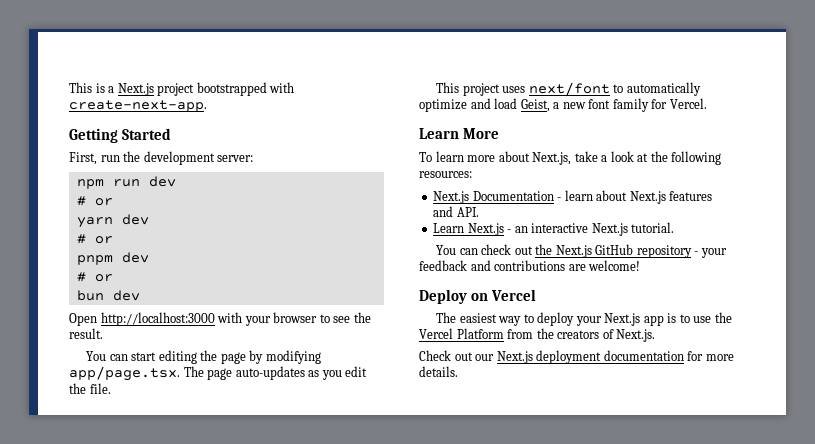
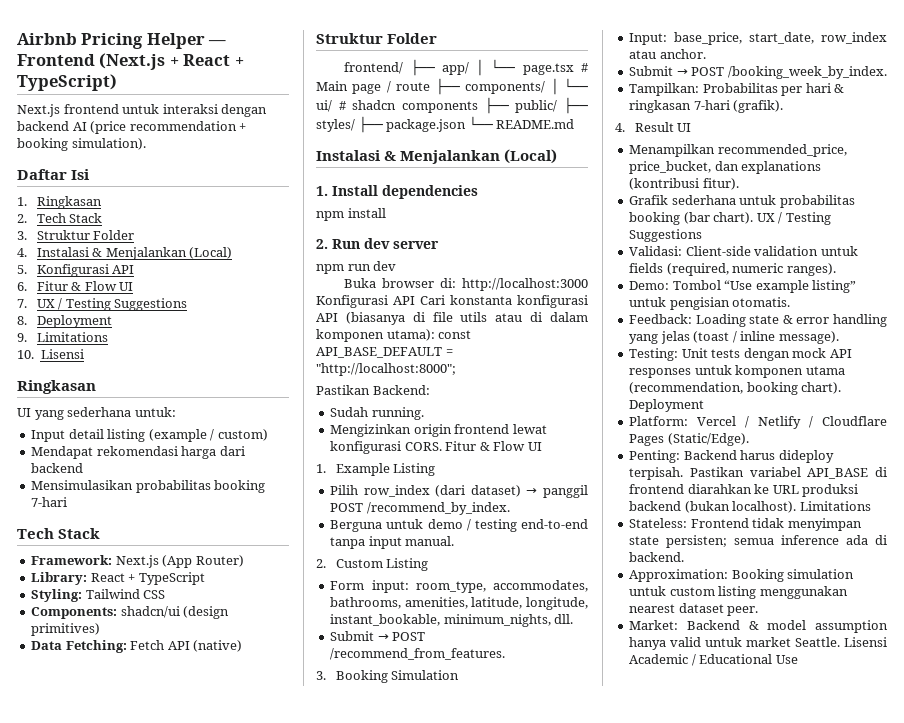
[69,82,295,96] [69,100,207,112] [69,128,171,143] [69,151,254,165] [76,176,176,189] [76,196,113,206] [76,214,149,228] [76,234,113,244] [76,252,149,265] [76,272,113,282] [76,290,140,301] [69,312,371,326] [69,328,103,339] [86,350,321,364] [69,366,368,381] [69,383,111,394] [436,82,701,96] [419,98,707,112] [419,128,499,139] [419,151,722,165] [419,171,472,178] [433,190,713,204] [433,206,479,217] [433,222,675,236] [436,244,727,258] [419,260,641,271] [419,289,536,304] [436,312,732,326] [419,328,656,342] [419,350,734,364] [419,366,458,377] This is a Next.js project bootstrapped with create-next-app. // Getting Started // First, run the development server: // npm run dev // # or // yarn dev // # or // pnpm dev // # or // bun dev // Open http://localhost:3000 with your browser to see the result. // You can start editing the page by modifying app/page.tsx. The page auto-updates as you edit the file. // This project uses next/font to automatically optimize and load Geist, a new font family for Vercel. // Learn More // To learn more about Next.js, take a look at the following resources: // Next.js Documentation - learn about Next.js features and API. // Learn Next.js - an interactive Next.js tutorial. // You can check out the Next.js GitHub repository - your feedback and contributions are welcome! // Deploy on Vercel // The easiest way to deploy your Next.js app is to use the Vercel Platform from the creators of Next.js. // Check out our Next.js deployment documentation for more details. -> [17,33,227,49] [17,53,244,70] [17,74,117,91] [17,104,268,117] [17,121,247,134] [17,138,146,151] [17,169,91,180] [17,196,102,209] [17,213,103,223] [17,230,135,240] [17,247,233,260] [17,264,135,277] [17,281,134,291] [17,298,188,311] [17,315,112,328] [17,332,108,342] [17,349,84,359] [17,380,96,394] [17,407,176,420] [31,429,268,442] [31,446,245,459] [31,463,84,473] [31,480,266,493] [31,497,68,507] [17,528,101,539] [31,555,244,568] [31,572,205,585] [31,589,166,602] [31,606,230,619] [31,623,101,636] [31,640,243,653] [316,33,438,44] [344,59,588,76] [316,78,588,95] [316,97,588,114] [316,116,575,133] [316,149,558,164] [316,185,478,199] [316,208,386,221] [316,238,439,249] [316,261,397,274] [344,278,588,291] [316,295,588,308] [316,312,588,325] [316,329,472,342] [316,347,453,358] [316,363,456,376] [316,385,430,395] [330,407,424,420] [330,424,547,437] [330,441,542,454] [316,463,436,476] [330,485,588,498] [330,502,510,515] [330,519,588,532] [330,536,455,549] [316,558,429,571] [330,580,588,593] [330,597,588,610] [330,614,574,627] [330,631,426,641] [330,648,506,660] [316,670,460,683] [629,32,887,45] [629,49,706,59] [629,66,887,79] [629,83,845,96] [629,100,784,113] [615,122,692,132] [629,144,847,157] [629,161,822,174] [629,178,739,190] [629,195,855,208] [629,212,831,225] [629,229,703,242] [629,246,858,256] [629,263,836,276] [629,280,857,293] [629,297,791,310] [629,314,887,327] [629,331,839,344] [629,348,852,361] [629,365,845,378] [629,382,842,395] [629,399,705,412] [629,416,887,429] [629,433,749,446] [629,450,834,463] [629,467,887,480] [629,484,859,497] [629,501,871,513] [629,518,862,531] [629,535,887,548] [629,552,685,562] [629,569,855,582] [629,586,848,599] [629,603,759,616] [629,620,888,633] [629,637,887,650] [629,654,798,666] Airbnb Pricing Helper — Frontend (Next.js + React + TypeScript) // Next.js frontend untuk interaksi dengan backend AI (price recommendation + booking simulation). // Daftar Isi // 1. Ringkasan // 2. Tech Stack // 3. Struktur Folder // 4. Instalasi & Menjalankan (Local) // 5. Konfigurasi API // 6. Fitur & Flow UI // 7. UX / Testing Suggestions // 8. Deployment // 9. Limitations // 10. Lisensi // Ringkasan // UI yang sederhana untuk: // Input detail listing (example / custom) // Mendapat rekomendasi harga dari backend // Mensimulasikan probabilitas booking 7-hari // Tech Stack // Framework: Next.js (App Router) // Library: React + TypeScript // Styling: Tailwind CSS // Components: shadcn/ui (design primitives) // Data Fetching: Fetch API (native) // Struktur Folder // frontend/ ├── app/ │ └── page.tsx # Main page / route ├── components/ │ └── ui/ # shadcn components ├── public/ ├── styles/ ├── package.json └── README.md // Instalasi & Menjalankan (Local) // 1. Install dependencies // npm install // 2. Run dev server // npm run dev // Buka browser di: http://localhost:3000 Konfigurasi API Cari konstanta konfigurasi API (biasanya di file utils atau di dalam komponen utama): const API_BASE_DEFAULT = "http://localhost:8000"; // Pastikan Backend: // Sudah running. // Mengizinkan origin frontend lewat konfigurasi CORS. Fitur & Flow UI // 1. Example Listing // Pilih row_index (dari dataset) → panggil POST /recommend_by_index. // Berguna untuk demo / testing end-to-end tanpa input manual. // 2. Custom Listing // Form input: room_type, accommodates, bathrooms, amenities, latitude, longitude, instant_bookable, minimum_nights, dll. // Submit → POST /recommend_from_features. // 3. Booking Simulation // Input: base_price, start_date, row_index atau anchor. // Submit → POST /booking_week_by_index. // Tampilkan: Probabilitas per hari & ringkasan 7-hari (grafik). // 4. Result UI // Menampilkan recommended_price, price_bucket, dan explanations (kontribusi fitur). // Grafik sederhana untuk probabilitas booking (bar chart). UX / Testing Suggestions // Validasi: Client-side validation untuk fields (required, numeric ranges). // Demo: Tombol “Use example listing” untuk pengisian otomatis. // Feedback: Loading state & error handling yang jelas (toast / inline message). // Testing: Unit tests dengan mock API responses untuk komponen utama (recommendation, booking chart). Deployment // Platform: Vercel / Netlify / Cloudflare Pages (Static/Edge). // Penting: Backend harus dideploy terpisah. Pastikan variabel API_BASE di frontend diarahkan ke URL produksi backend (bukan localhost). Limitations // Stateless: Frontend tidak menyimpan state persisten; semua inference ada di backend. // Approximation: Booking simulation untuk custom listing menggunakan nearest dataset peer. // Market: Backend & model assumption hanya valid untuk market Seattle. Lisensi Academic / Educational Use

